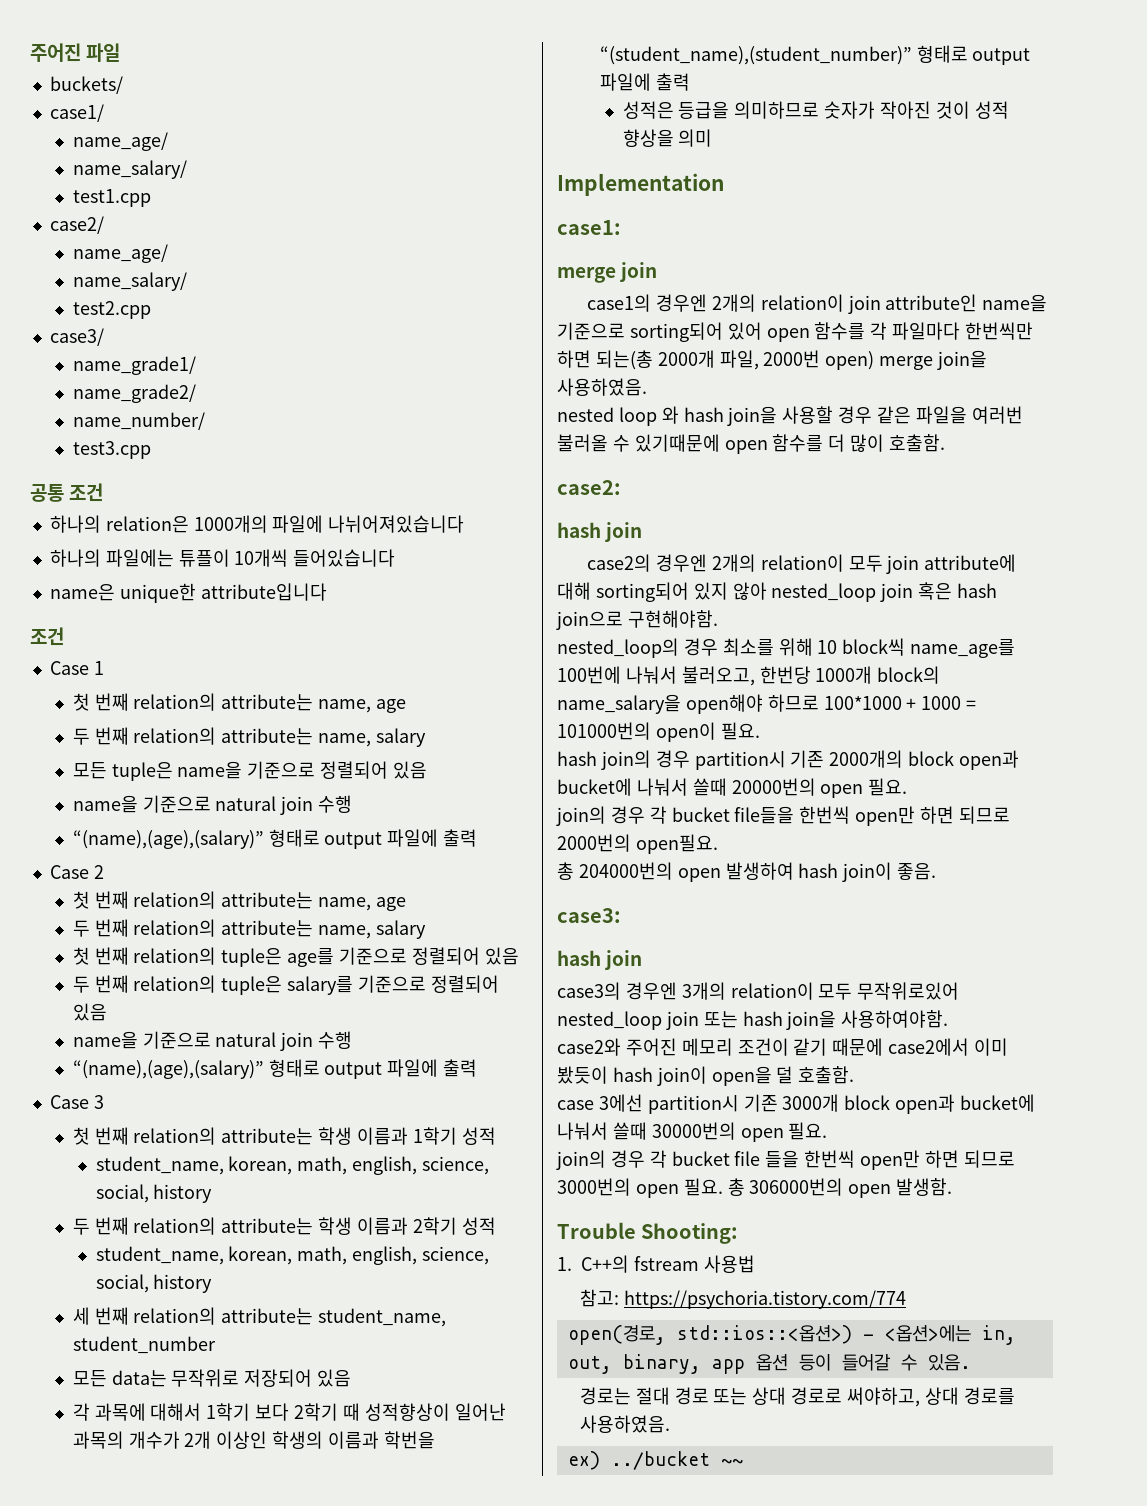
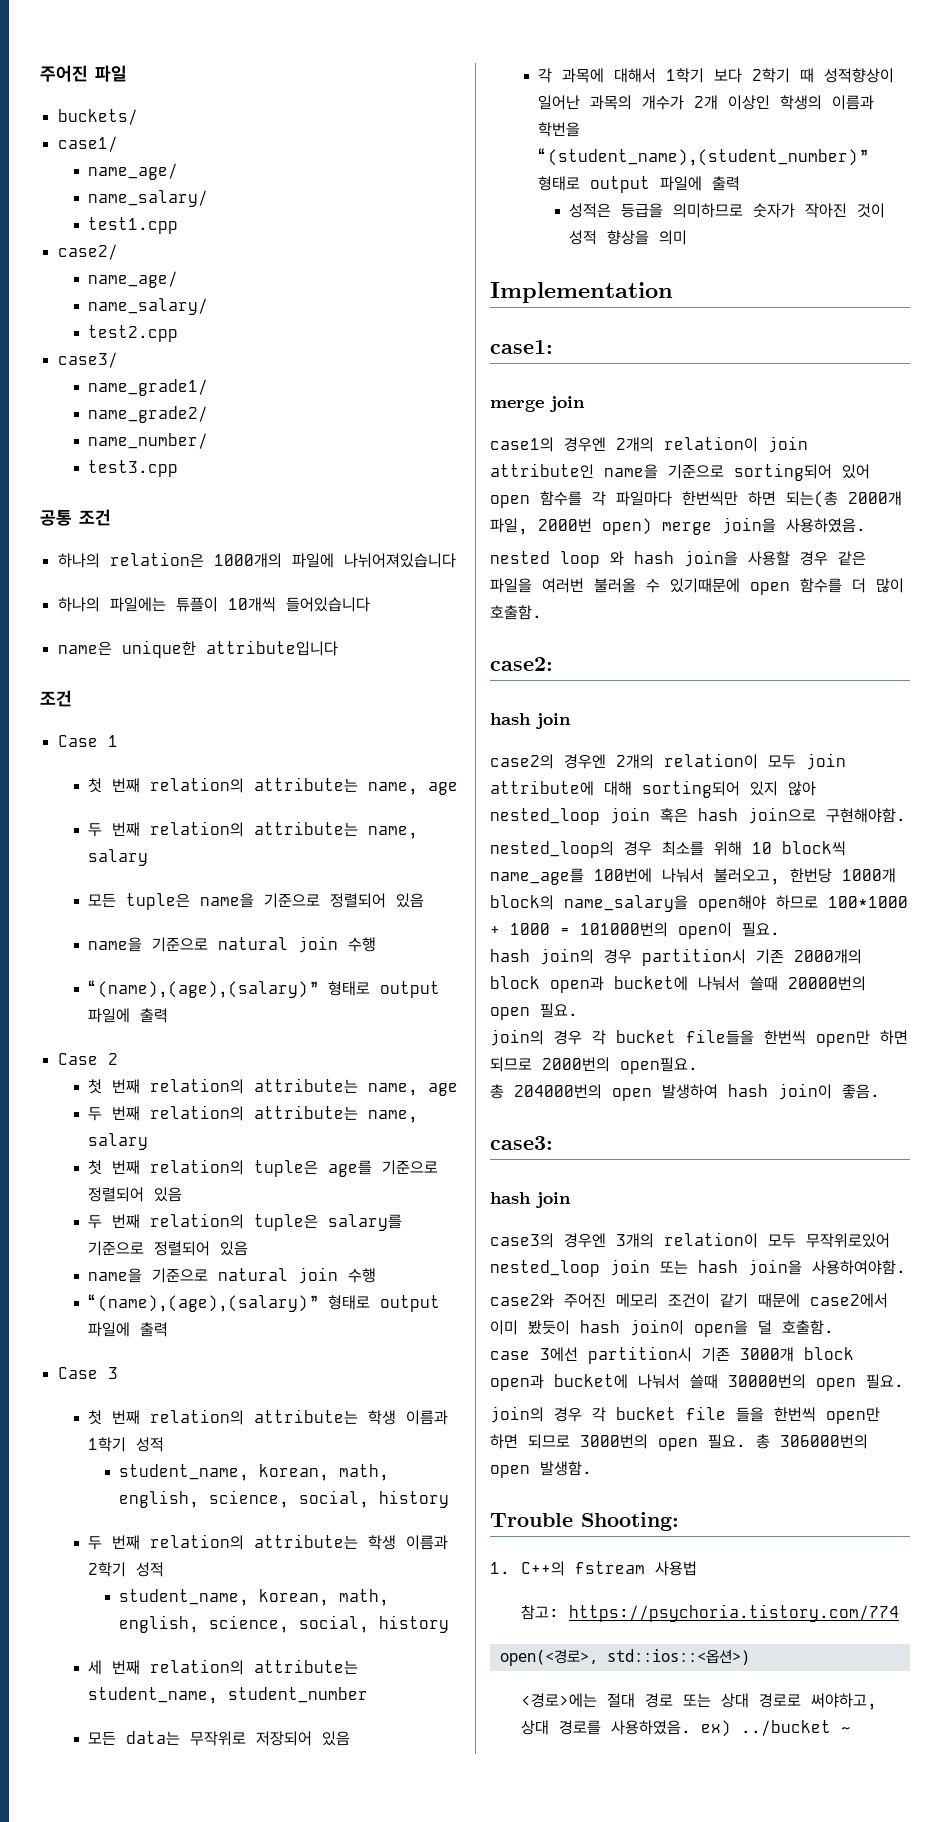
[567,1325,666,1345] open(경로, -> [499,1649,598,1666] open(<경로>,
[862,1325,1016,1345] [567,1354,971,1374] [579,1387,631,1405] - <옵션>에는 in, out, binary, app 옵션 등이 들어갈 수 있음. // 경로는 -> [520,1693,597,1708] // <경로>에는
(670, 1424) // -> (691, 1727) none
[720,1459,743,1466] ~~ -> [840,1727,851,1733] ~

